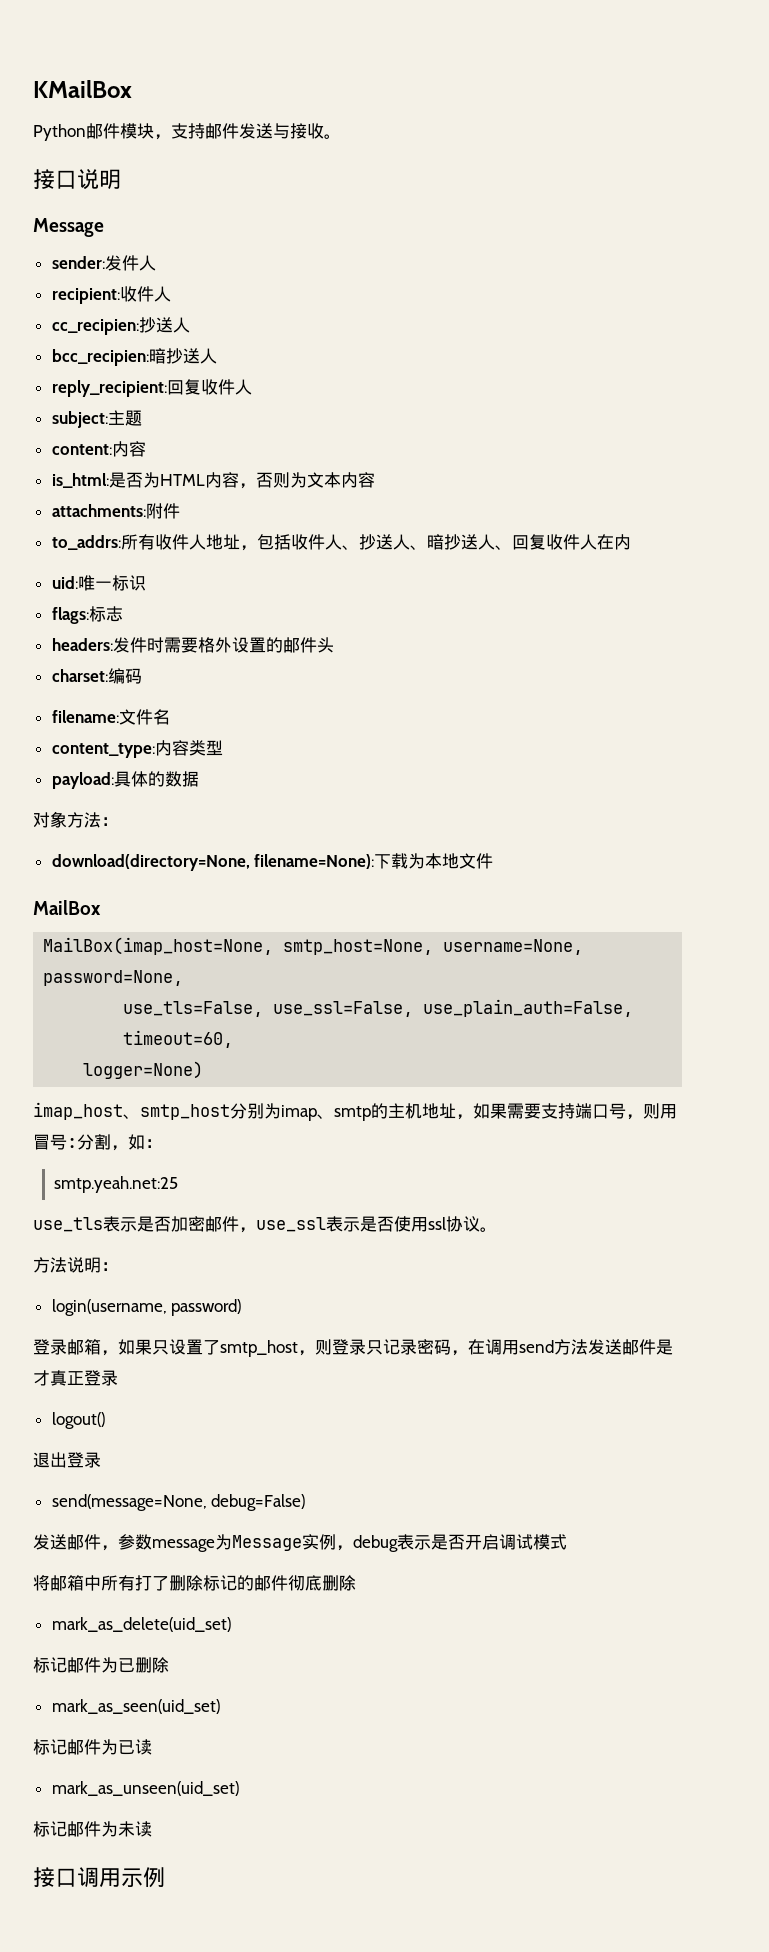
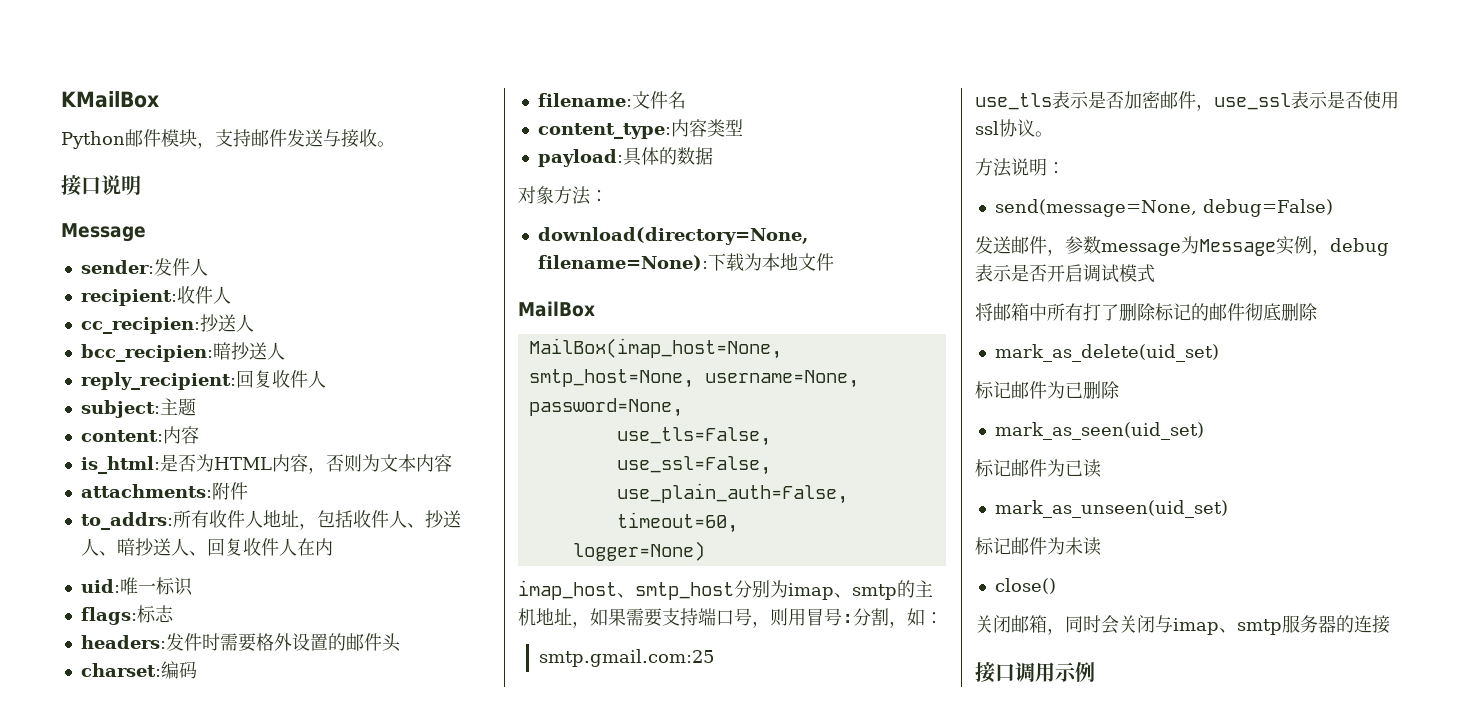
[54,1176,179,1193] smtp.yeah.net:25 -> [539,649,715,667] smtp.gmail.com:25
[51,1299,242,1316] [33,1339,673,1357] [33,1370,118,1386] [51,1412,105,1429] [33,1452,101,1468] // login(username, password) // 登录邮箱，如果只设置了smtp_host，则登录只记录密码，在调用send方法发送邮件是才真正登录 // logout() // 退出登录 -> (1065, 168) none
(152, 1829) none -> [994,578,1056,594] [975,615,1390,635] // close() // 关闭邮箱，同时会关闭与imap、smtp服务器的连接

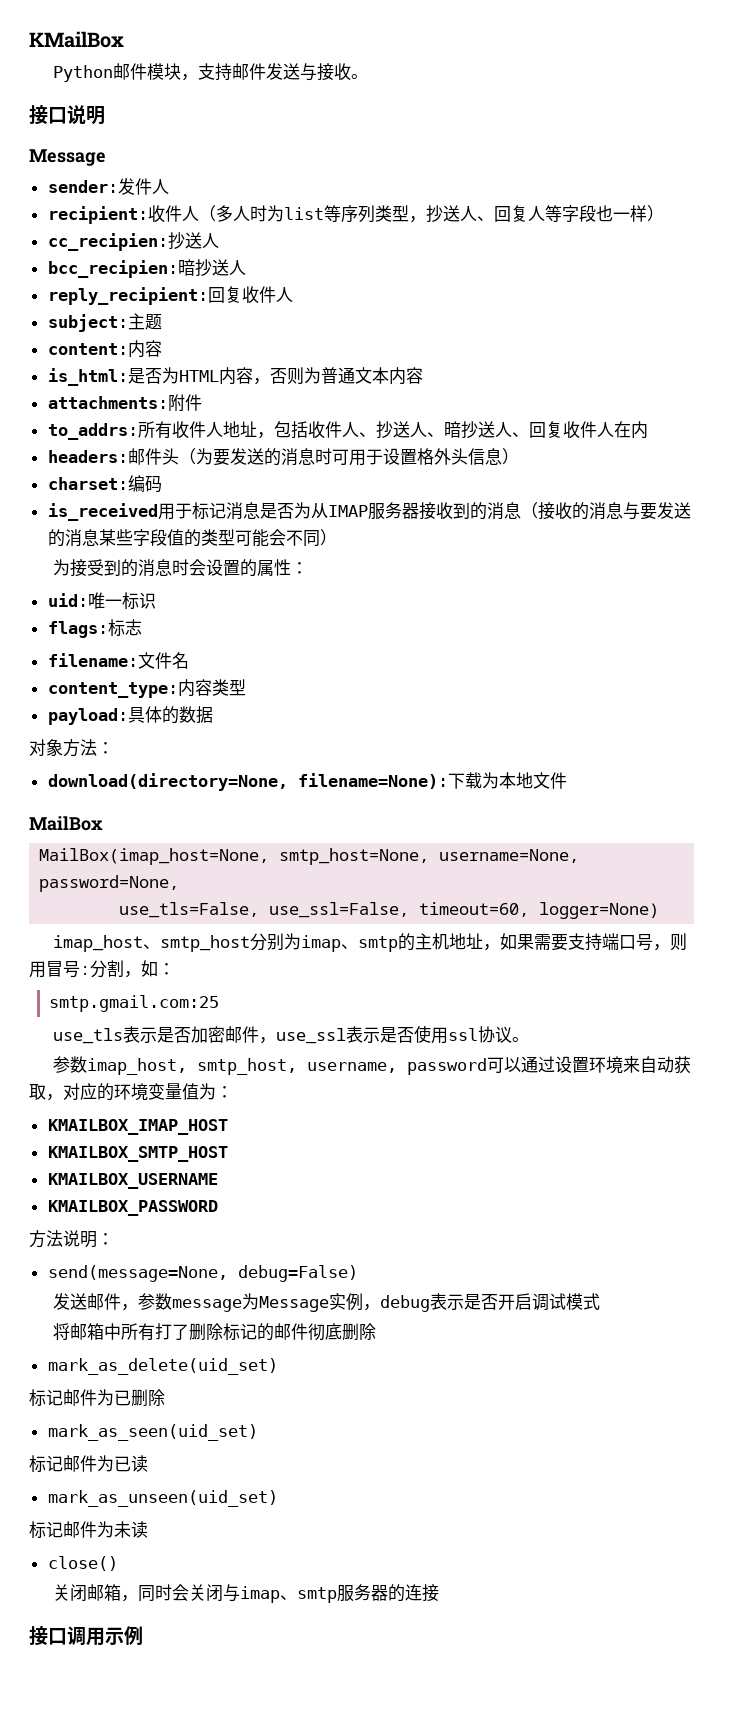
(231, 295) none -> [198,205,664,223] （多人时为list等序列类型，抄送人、回复人等字段也一样）
(380, 463) none -> [320,367,355,384] 普通
(333, 547) none -> [47,448,519,466] [47,475,162,493] [47,502,691,521] [47,529,337,547] [52,559,308,577] // headers:邮件头（为要发送的消息时可用于设置格外头信息） // charset:编码 // is_received用于标记消息是否为从IMAP服务器接收到的消息（接收的消息与要发送的消息某些字段值的类型可能会不同） // 为接受到的消息时会设置的属性：
[80,633,401,652] [80,661,197,679] // headers:发件时需要格外设置的邮件头 // charset:编码 -> (142, 627) none
[616,483,848,504] use_plain_auth=False, -> (410, 910) none
(738, 522) // -> (530, 909) none
(1053, 134) none -> [52,1056,691,1075] [29,1083,233,1101] [47,1119,228,1135] [47,1146,228,1162] [47,1173,218,1189] [47,1200,218,1216] // 参数imap_host, smtp_host, username, password可以通过设置环境来自动获取，对应的环境变量值为： // KMAILBOX_IMAP_HOST // KMAILBOX_SMTP_HOST // KMAILBOX_USERNAME // KMAILBOX_PASSWORD

